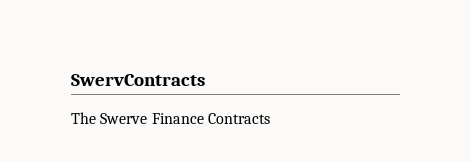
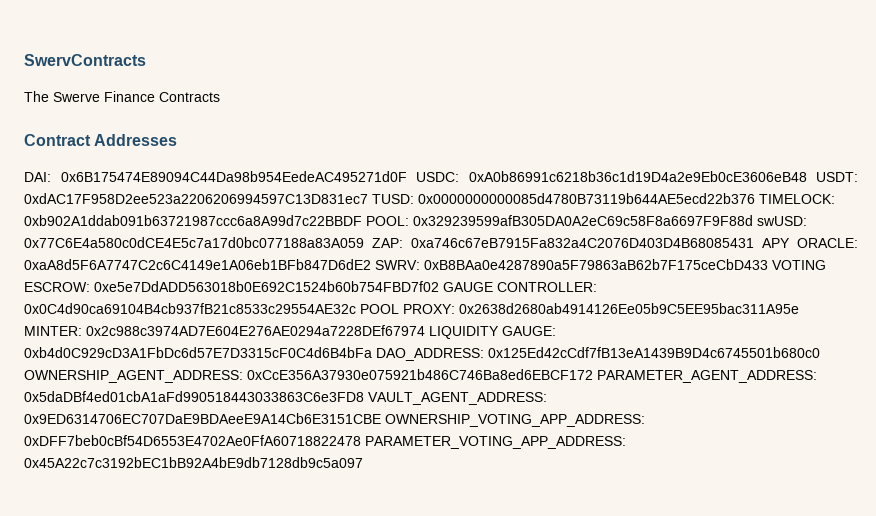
(270, 118) none -> [24,134,178,146] [24,171,858,182] [24,193,835,204] [24,215,807,226] [24,237,858,248] [24,259,826,270] [24,281,597,292] [24,303,799,314] [24,325,556,339] [24,347,820,361] [24,369,817,383] [24,391,547,405] [24,413,645,427] [24,435,626,449] [24,457,363,468] // Contract Addresses // DAI: 0x6B175474E89094C44Da98b954EedeAC495271d0F USDC: 0xA0b86991c6218b36c1d19D4a2e9Eb0cE3606eB48 USDT: 0xdAC17F958D2ee523a2206206994597C13D831ec7 TUSD: 0x0000000000085d4780B73119b644AE5ecd22b376 TIMELOCK: 0xb902A1ddab091b63721987ccc6a8A99d7c22BBDF POOL: 0x329239599afB305DA0A2eC69c58F8a6697F9F88d swUSD: 0x77C6E4a580c0dCE4E5c7a17d0bc077188a83A059 ZAP: 0xa746c67eB7915Fa832a4C2076D403D4B68085431 APY ORACLE: 0xaA8d5F6A7747C2c6C4149e1A06eb1BFb847D6dE2 SWRV: 0xB8BAa0e4287890a5F79863aB62b7F175ceCbD433 VOTING ESCROW: 0xe5e7DdADD563018b0E692C1524b60b754FBD7f02 GAUGE CONTROLLER: 0x0C4d90ca69104B4cb937fB21c8533c29554AE32c POOL PROXY: 0x2638d2680ab4914126Ee05b9C5EE95bac311A95e MINTER: 0x2c988c3974AD7E604E276AE0294a7228DEf67974 LIQUIDITY GAUGE: 0xb4d0C929cD3A1FbDc6d57E7D3315cF0C4d6B4bFa DAO_ADDRESS: 0x125Ed42cCdf7fB13eA1439B9D4c6745501b680c0 OWNERSHIP_AGENT_ADDRESS: 0xCcE356A37930e075921b486C746Ba8ed6EBCF172 PARAMETER_AGENT_ADDRESS: 0x5daDBf4ed01cbA1aFd990518443033863C6e3FD8 VAULT_AGENT_ADDRESS: 0x9ED6314706EC707DaE9BDAeeE9A14Cb6E3151CBE OWNERSHIP_VOTING_APP_ADDRESS: 0xDFF7beb0cBf54D6553E4702Ae0FfA60718822478 PARAMETER_VOTING_APP_ADDRESS: 0x45A22c7c3192bEC1bB92A4bE9db7128db9c5a097

